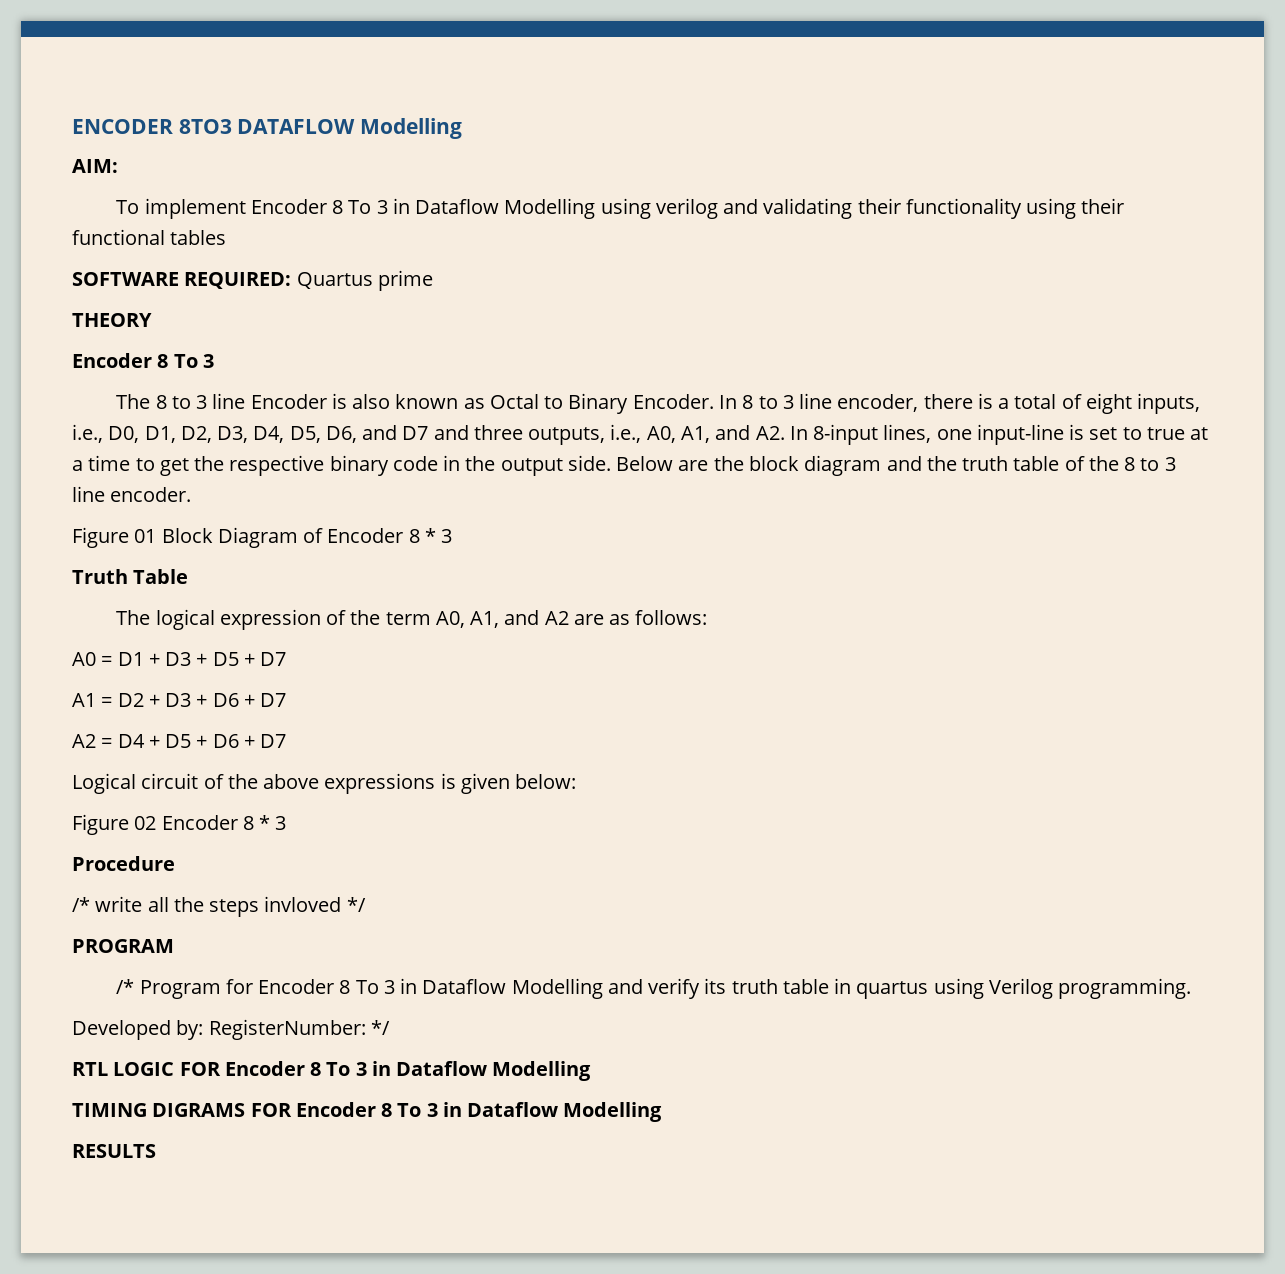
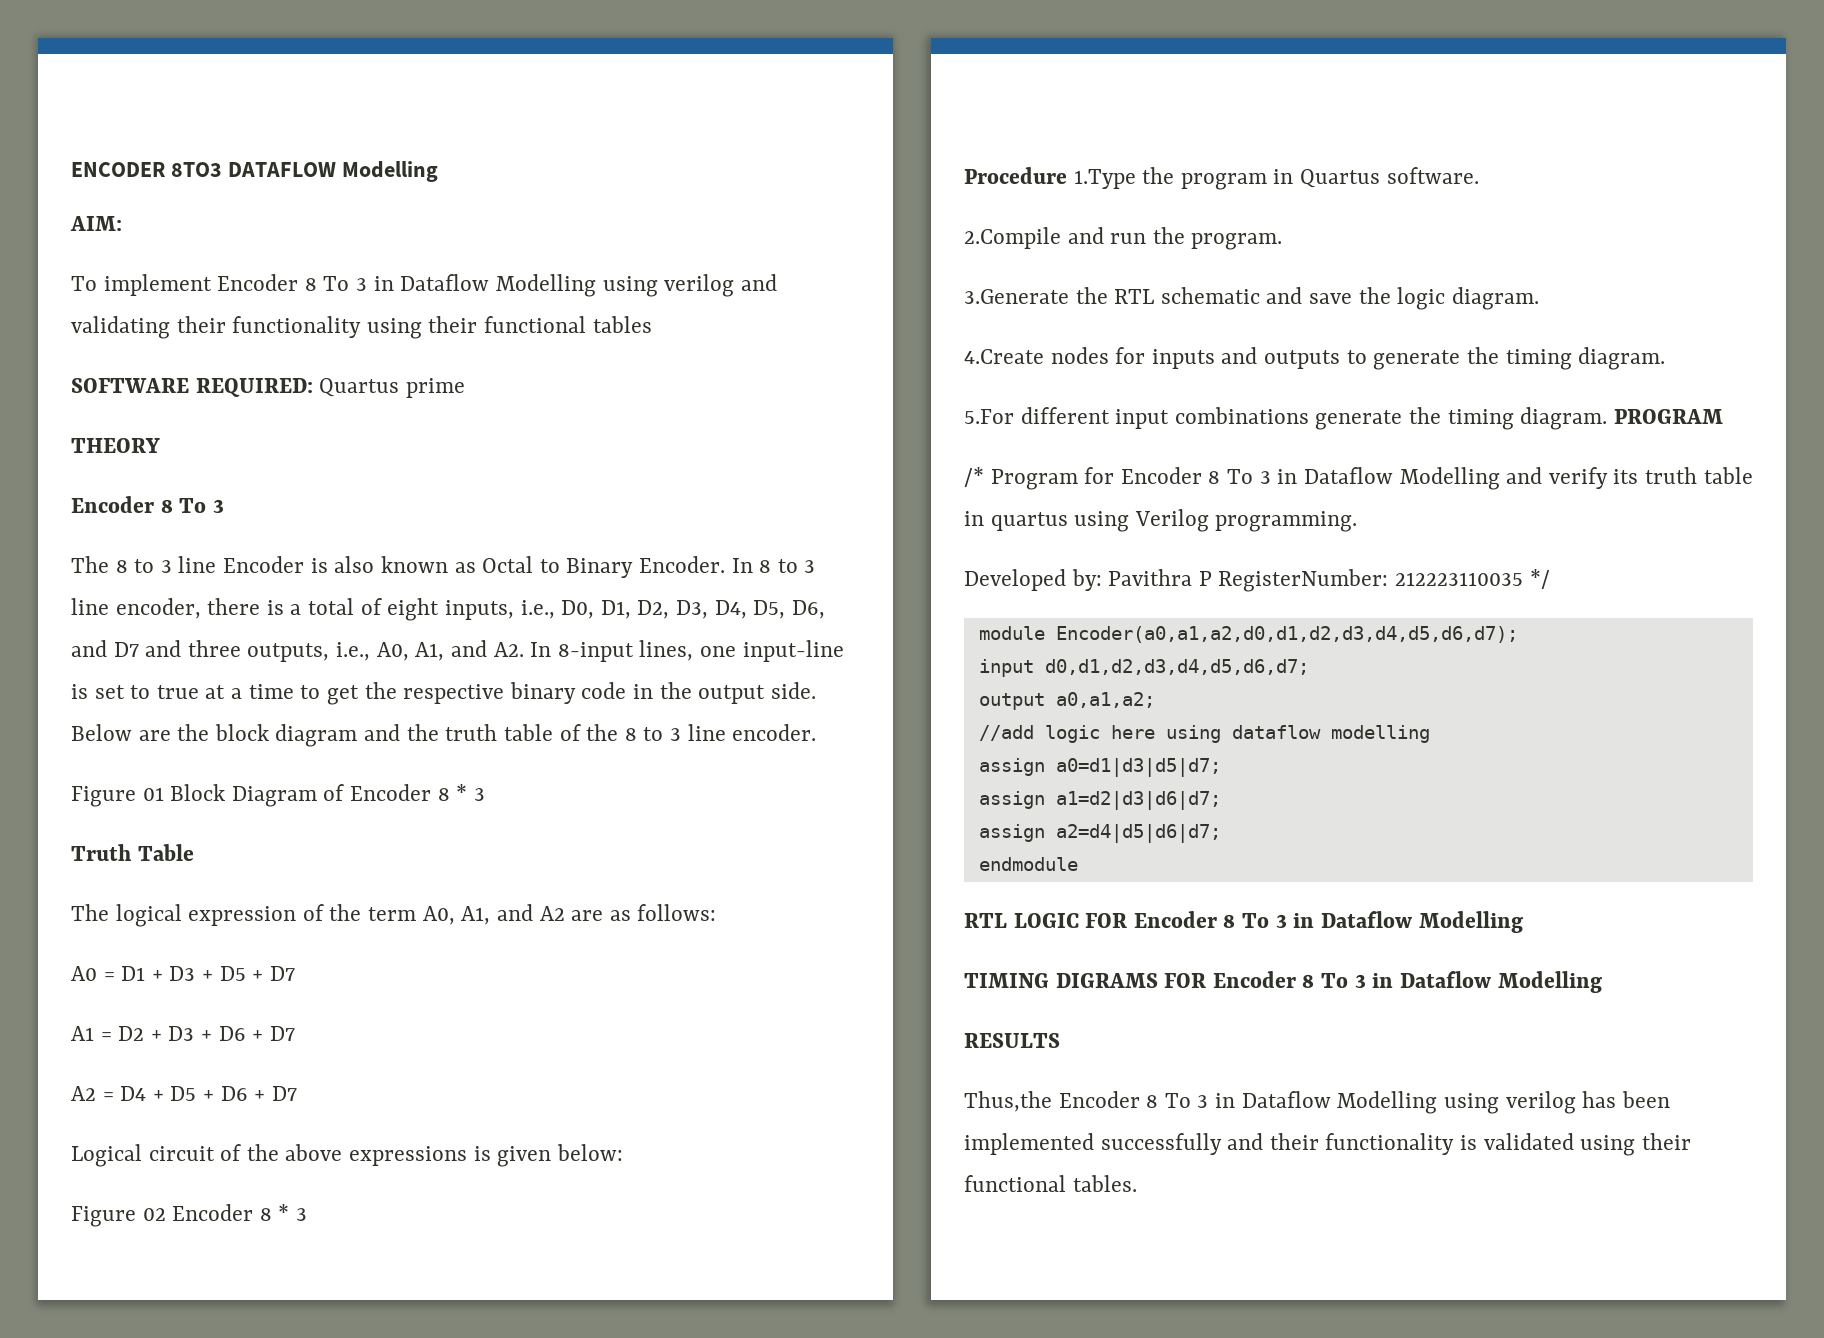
[72,896,366,917] // /* write all the steps invloved */ // -> [1073,167,1479,190] [964,227,1283,250] [964,287,1539,310] [964,347,1666,370] [964,407,1608,430] 1.Type the program in Quartus software. // 2.Compile and run the program. // 3.Generate the RTL schematic and save the logic diagram. // 4.Create nodes for inputs and outputs to generate the timing diagram. // 5.For different input combinations generate the timing diagram.
[208,1019,390,1040] RegisterNumber: */ -> [1108,569,1550,592] [978,626,1518,643] [978,659,1309,677] [978,692,1155,710] [978,725,1430,743] [978,758,1221,777] [978,791,1221,810] [978,824,1221,843] [978,857,1078,871] Pavithra P RegisterNumber: 212223110035 */ // module Encoder(a0,a1,a2,d0,d1,d2,d3,d4,d5,d6,d7); // input d0,d1,d2,d3,d4,d5,d6,d7; // output a0,a1,a2; // //add logic here using dataflow modelling // assign a0=d1|d3|d5|d7; // assign a1=d2|d3|d6|d7; // assign a2=d4|d5|d6|d7; // endmodule
(156, 1151) none -> [964,1091,1670,1114] [964,1133,1691,1156] [964,1175,1137,1192] // Thus,the Encoder 8 To 3 in Dataflow Modelling using verilog has been implemented successfully and their functionality is validated using their functional tables.

